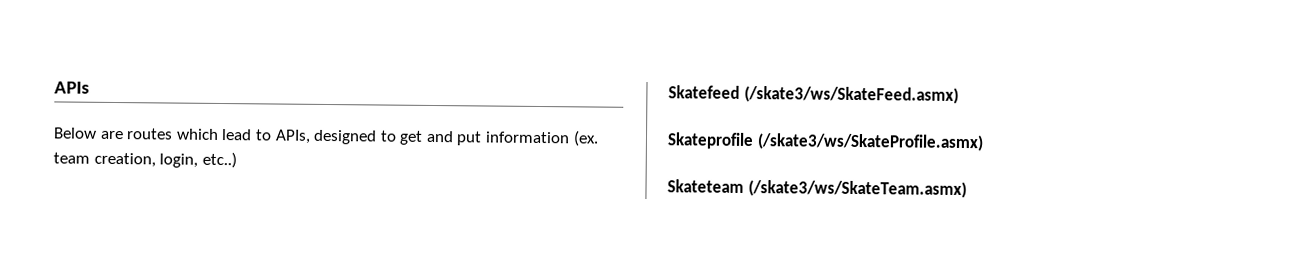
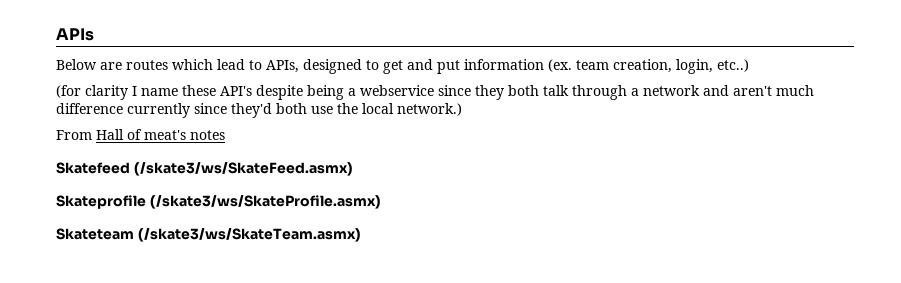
(237, 160) none -> [56,85,814,100] [56,103,462,118] [56,129,225,140] // (for clarity I name these API's despite being a webservice since they both talk through a network and aren't much difference currently since they'd both use the local network.) // From Hall of meat's notes

